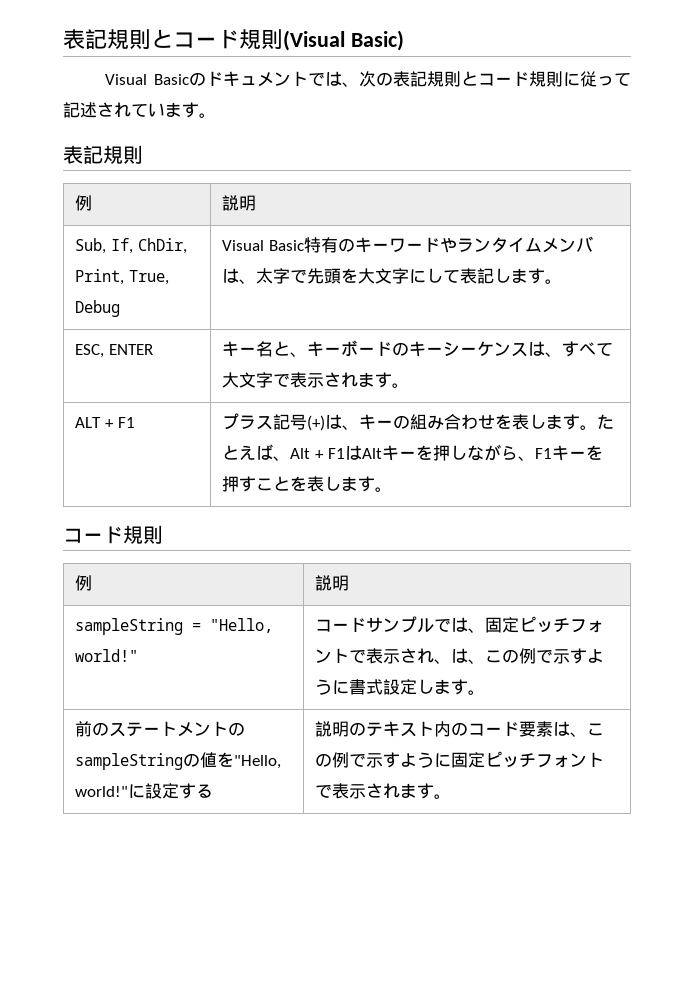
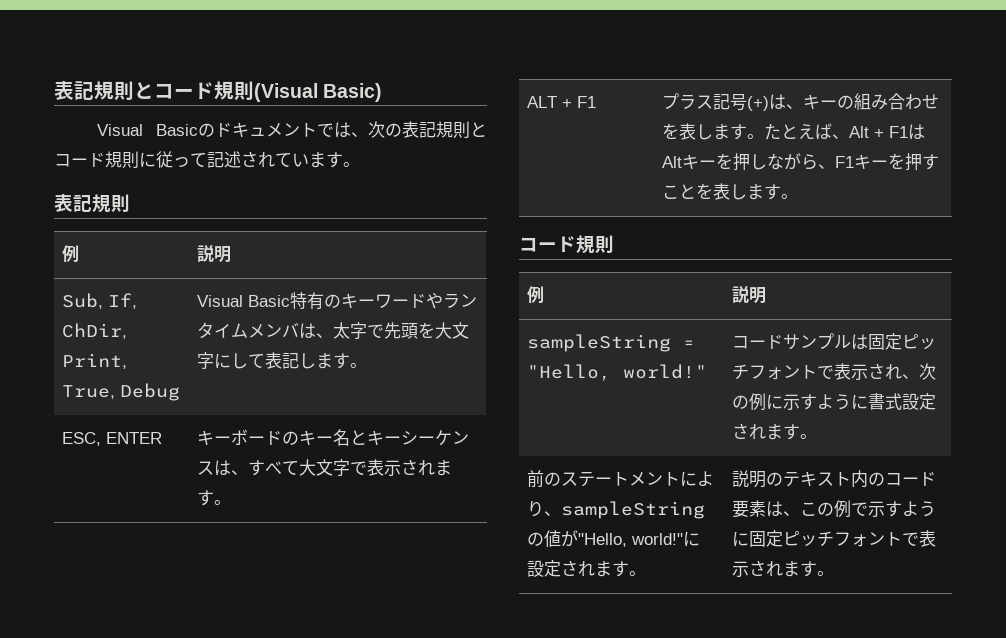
[256,341,342,357] 名と、キー -> (232, 440) none
(444, 351) none -> [333,429,402,446] 名とキー
[434,617,486,633] では、 -> [851,334,869,350] は
[451,648,554,664] は、この例で -> [919,363,937,380] [732,393,784,411] 次の例に
[417,679,435,694] し -> [732,423,767,440] され
[228,722,246,736] の -> [680,471,715,487] [527,501,562,517] により、
[217,752,235,767] を -> [561,530,579,547] が
[179,783,214,799] する -> [561,560,647,577] されます。

